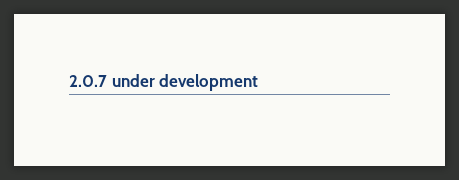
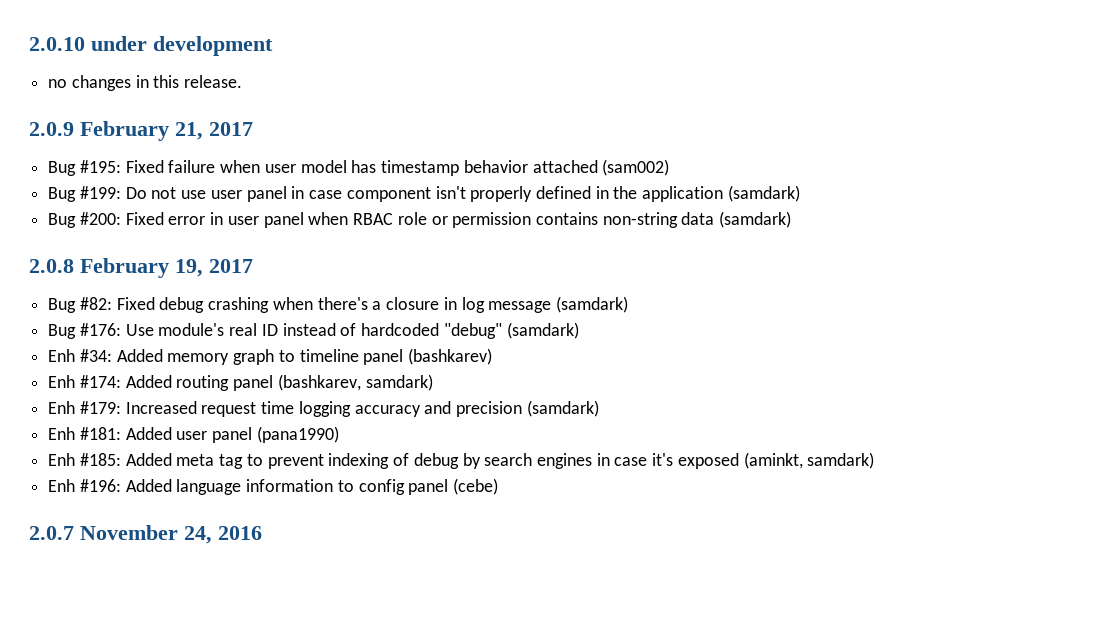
[69,75,107,87] 2.0.7 -> [29,37,85,51] 2.0.10
(259, 82) none -> [48,75,243,91] [29,121,253,141] [48,159,670,176] [48,185,800,202] [48,211,792,228] [29,258,253,278] [48,296,628,313] [48,322,579,339] [48,348,493,365] [48,374,433,391] [48,400,599,417] [48,426,339,443] [48,452,875,469] [48,478,499,495] [29,525,262,544] // no changes in this release. // 2.0.9 February 21, 2017 // Bug #195: Fixed failure when user model has timestamp behavior attached (sam002) // Bug #199: Do not use user panel in case component isn't properly defined in the application (samdark) // Bug #200: Fixed error in user panel when RBAC role or permission contains non-string data (samdark) // 2.0.8 February 19, 2017 // Bug #82: Fixed debug crashing when there's a closure in log message (samdark) // Bug #176: Use module's real ID instead of hardcoded "debug" (samdark) // Enh #34: Added memory graph to timeline panel (bashkarev) // Enh #174: Added routing panel (bashkarev, samdark) // Enh #179: Increased request time logging accuracy and precision (samdark) // Enh #181: Added user panel (pana1990) // Enh #185: Added meta tag to prevent indexing of debug by search engines in case it's exposed (aminkt, samdark) // Enh #196: Added language information to config panel (cebe) // 2.0.7 November 24, 2016

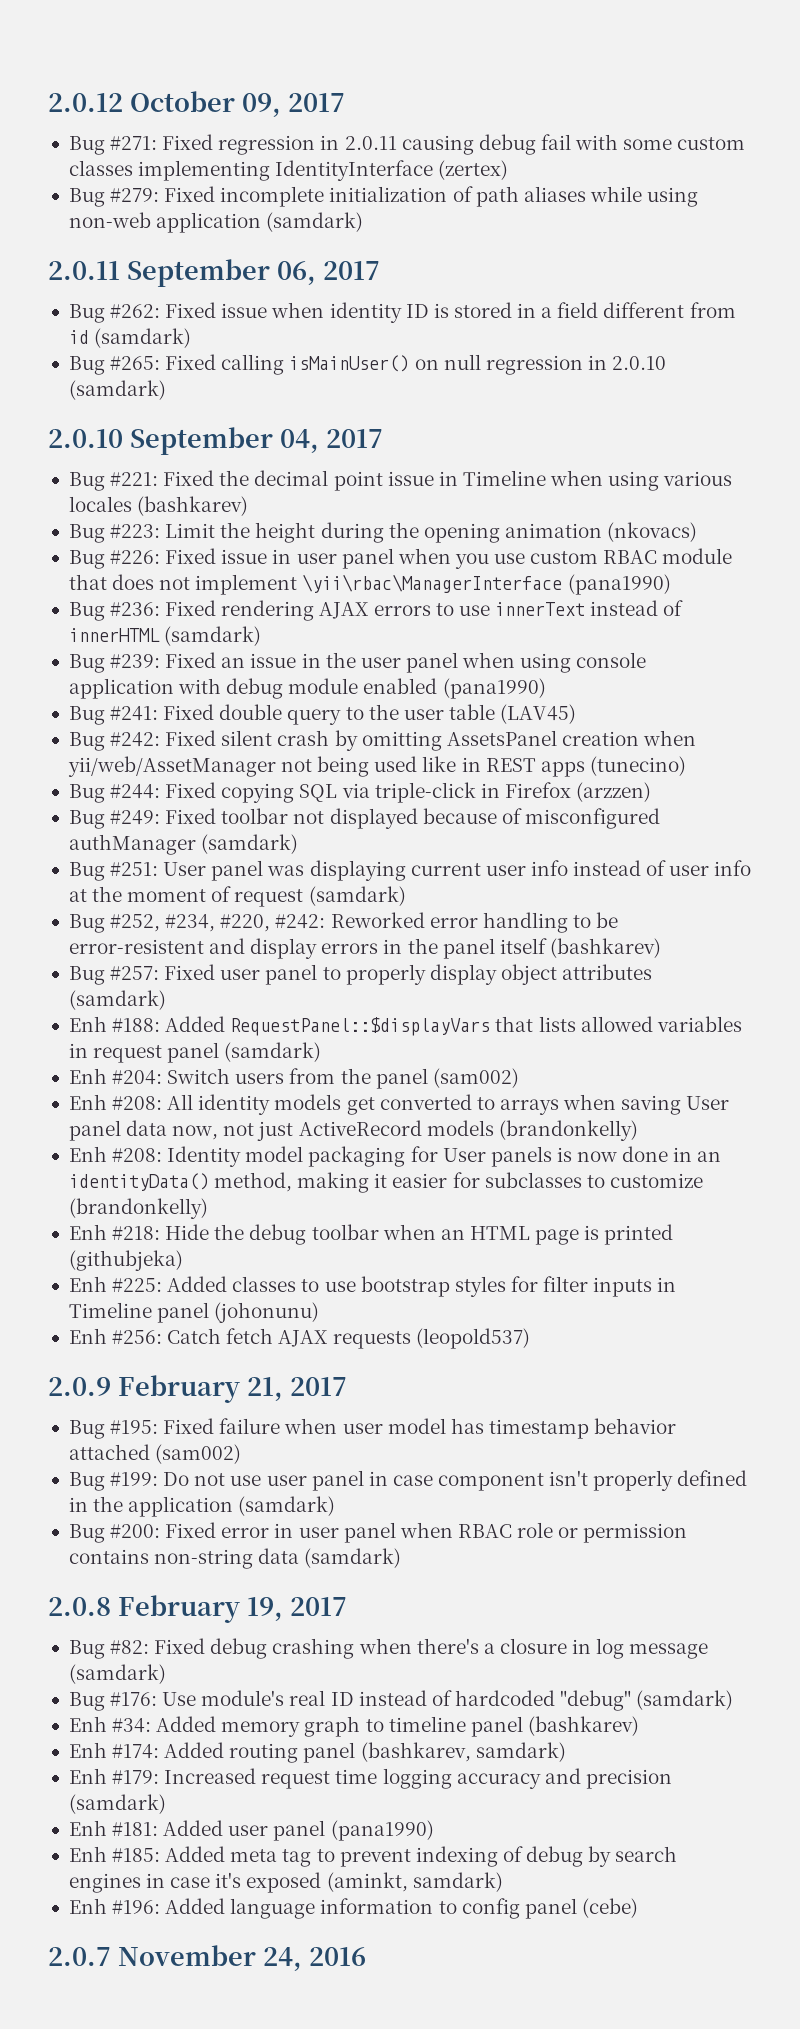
[29,36,273,56] [48,75,243,91] 2.0.10 under development // no changes in this release. -> [48,91,345,117] [68,134,746,155] [68,160,509,181] [68,186,699,207] [68,212,364,233] [48,259,380,287] [68,302,736,323] [68,328,192,348] [68,354,667,375] [68,380,166,400] [48,427,383,455] [68,470,733,491] [68,496,249,516] [68,522,698,543] [68,548,733,569] [68,574,671,595] [68,600,684,621] [68,626,262,646] [68,652,647,673] [68,678,546,699] [68,704,577,725] [68,730,697,751] [67,756,686,777] [68,782,652,803] [68,808,660,829] [68,834,299,855] [68,860,752,881] [68,886,406,907] [68,912,619,933] [68,938,661,959] [68,964,653,985] [68,990,166,1010] [68,1016,742,1036] [68,1042,322,1063] [68,1068,519,1089] [68,1094,730,1115] [68,1120,638,1141] [68,1146,722,1167] [68,1172,703,1193] [68,1198,208,1219] [68,1224,674,1245] [68,1250,183,1271] [68,1276,677,1297] [68,1302,320,1323] [68,1328,530,1349] 2.0.12 October 09, 2017 // Bug #271: Fixed regression in 2.0.11 causing debug fail with some custom classes implementing IdentityInterface (zertex) // Bug #279: Fixed incomplete initialization of path aliases while using non-web application (samdark) // 2.0.11 September 06, 2017 // Bug #262: Fixed issue when identity ID is stored in a field different from id (samdark) // Bug #265: Fixed calling isMainUser() on null regression in 2.0.10 (samdark) // 2.0.10 September 04, 2017 // Bug #221: Fixed the decimal point issue in Timeline when using various locales (bashkarev) // Bug #223: Limit the height during the opening animation (nkovacs) // Bug #226: Fixed issue in user panel when you use custom RBAC module that does not implement \yii\rbac\ManagerInterface (pana1990) // Bug #236: Fixed rendering AJAX errors to use innerText instead of innerHTML (samdark) // Bug #239: Fixed an issue in the user panel when using console application with debug module enabled (pana1990) // Bug #241: Fixed double query to the user table (LAV45) // Bug #242: Fixed silent crash by omitting AssetsPanel creation when yii/web/AssetManager not being used like in REST apps (tunecino) // Bug #244: Fixed copying SQL via triple-click in Firefox (arzzen) // Bug #249: Fixed toolbar not displayed because of misconfigured authManager (samdark) // Bug #251: User panel was displaying current user info instead of user info at the moment of request (samdark) // Bug #252, #234, #220, #242: Reworked error handling to be error-resistent and display errors in the panel itself (bashkarev) // Bug #257: Fixed user panel to properly display object attributes (samdark) // Enh #188: Added RequestPanel::$displayVars that lists allowed variables in request panel (samdark) // Enh #204: Switch users from the panel (sam002) // Enh #208: All identity models get converted to arrays when saving User panel data now, not just ActiveRecord models (brandonkelly) // Enh #208: Identity model packaging for User panels is now done in an identityData() method, making it easier for subclasses to customize (brandonkelly) // Enh #218: Hide the debug toolbar when an HTML page is printed (githubjeka) // Enh #225: Added classes to use bootstrap styles for filter inputs in Timeline panel (johonunu) // Enh #256: Catch fetch AJAX requests (leopold537)

